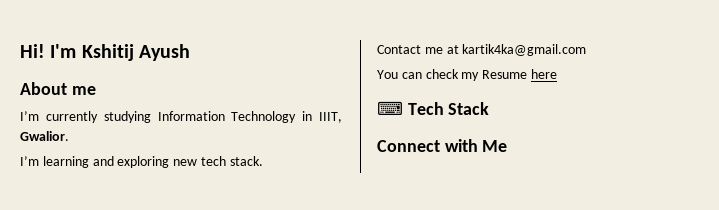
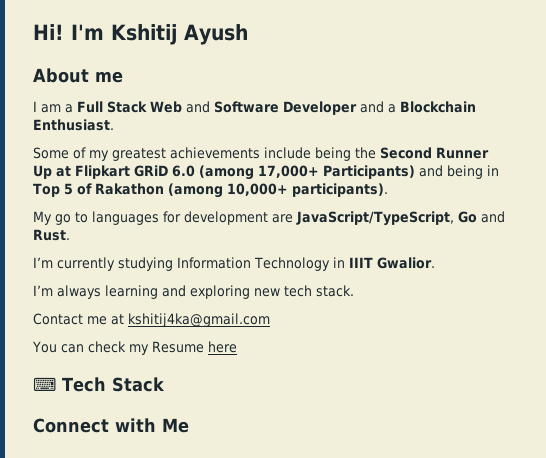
(96, 90) none -> [33,101,476,115] [33,119,114,131] [33,147,489,161] [33,165,499,180] [33,183,388,198] [33,211,505,226] [33,229,70,241] // I am a Full Stack Web and Software Developer and a Blockchain Enthusiast. // Some of my greatest achievements include being the Second Runner Up at Flipkart GRiD 6.0 (among 17,000+ Participants) and being in Top 5 of Rakathon (among 10,000+ participants). // My go to languages for development are JavaScript/TypeScript, Go and Rust.
[319,112,342,123] IIIT, -> [348,257,373,268] IIIT
(39, 161) none -> [57,285,101,299] always
[462,44,587,56] kartik4ka@gmail.com -> [128,313,270,327] kshitij4ka@gmail.com

